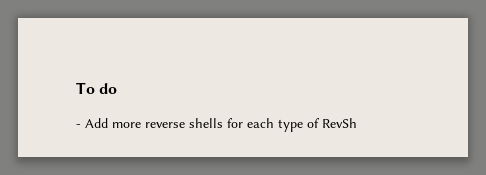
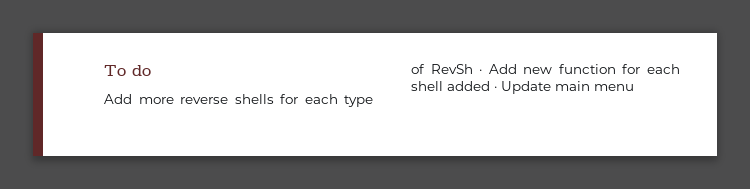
[76,124,81,128] - -> (151, 70) none
(357, 123) none -> [479,64,680,74] [411,81,634,94] · Add new function for each shell added · Update main menu

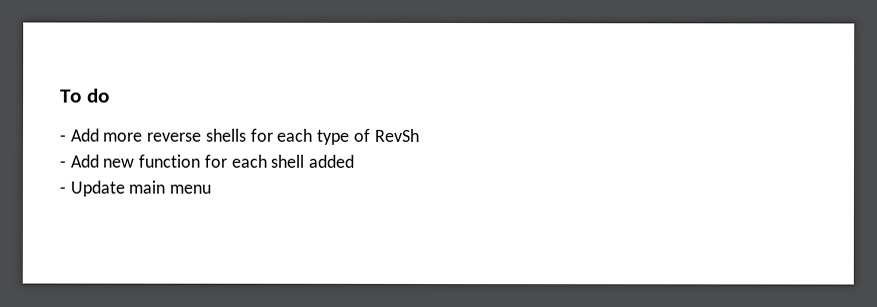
(151, 70) none -> [60,134,67,142] -
[479,69,483,74] · -> [59,160,66,168] // -
[494,86,497,91] · -> [59,186,66,194] // -

